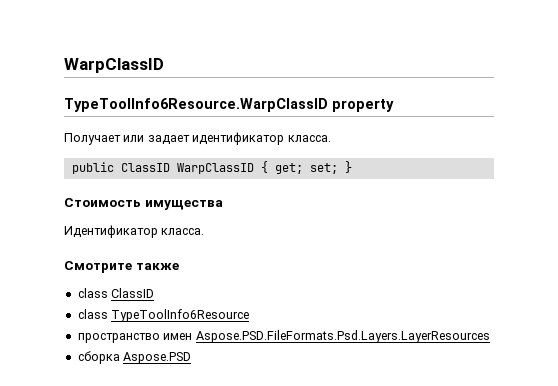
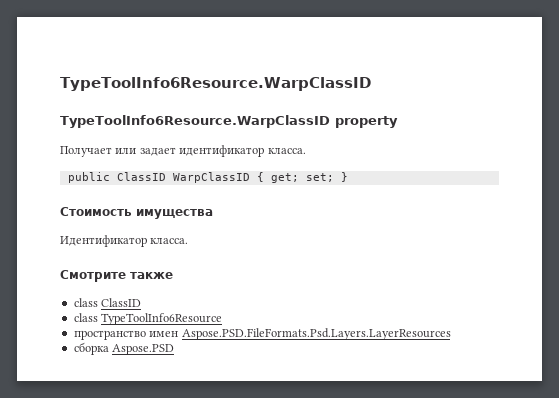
[64,58,164,73] WarpClassID -> [60,77,371,91] TypeToolInfo6Resource.WarpClassID

